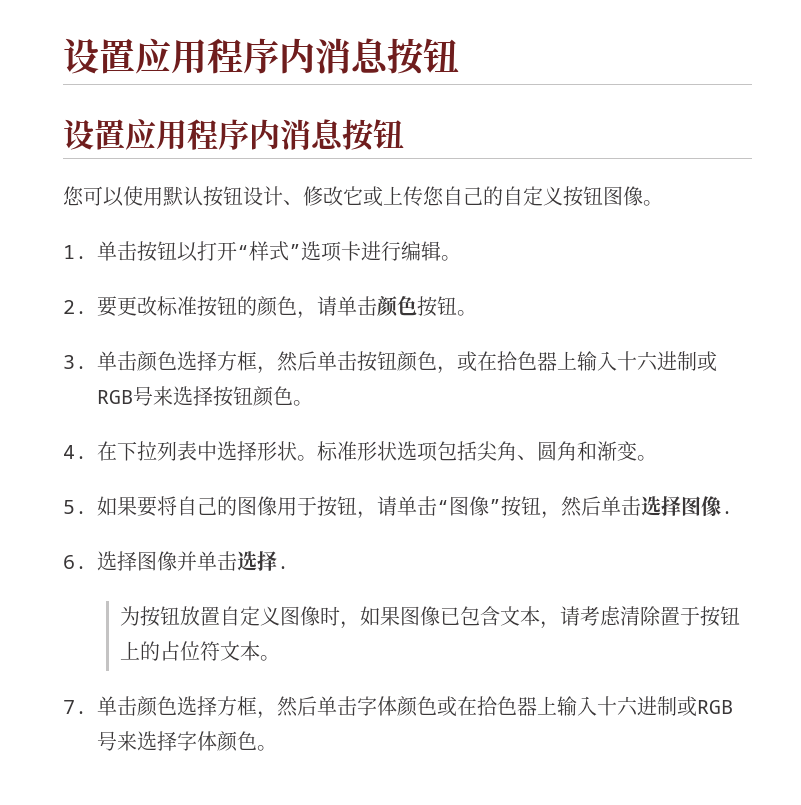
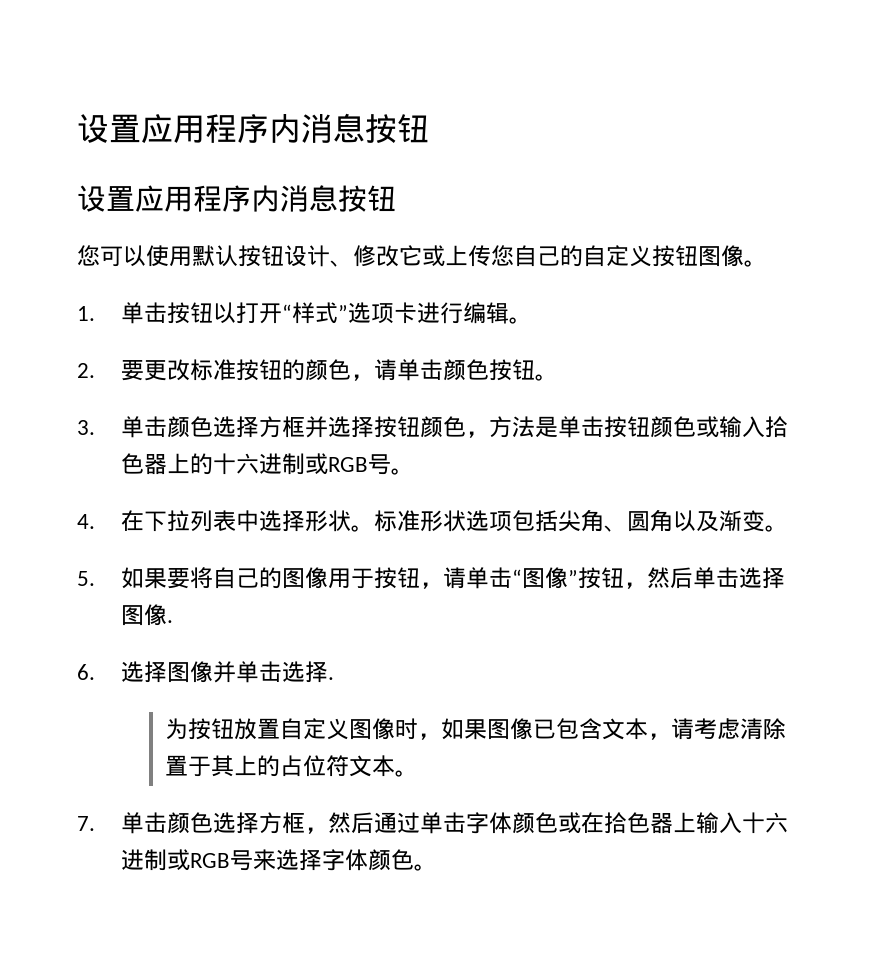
[257,351,317,374] ，然后 -> [305,416,559,438] 并选择按钮颜色，方法是
[437,351,717,374] [97,386,293,407] ，或在拾色器上输入十六进制或RGB号来选择按钮颜色 -> [696,416,789,438] [121,453,392,475] 或输入拾色器上的十六进制或RGB号
[577,441,597,461] 和 -> [673,510,720,532] 以及
[700,606,741,627] 按钮 -> [211,755,235,777] 其
(317, 706) none -> [374,812,421,833] 通过

